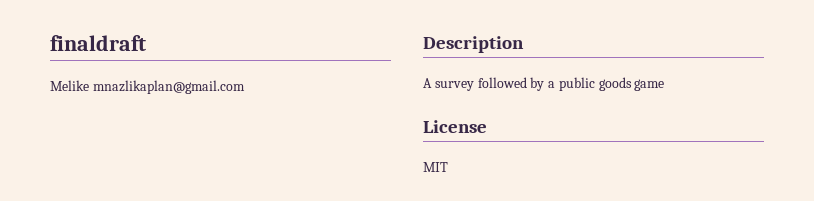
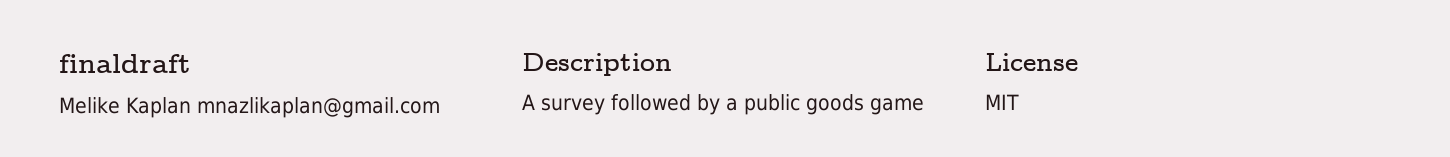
(89, 85) none -> [125,97,191,118] Kaplan

